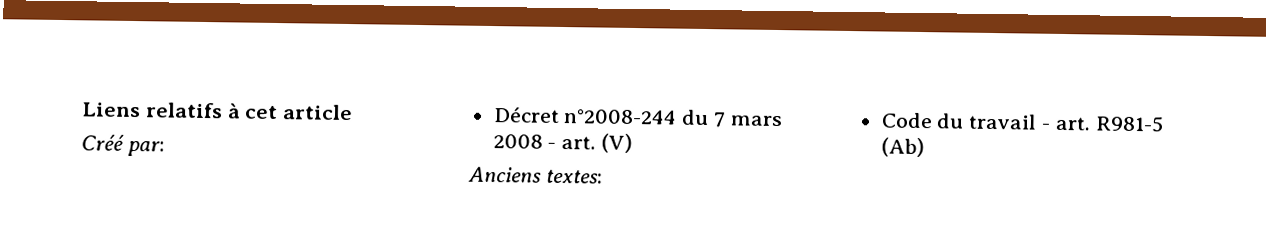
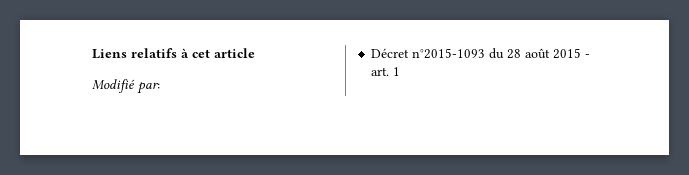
[81,134,124,151] Créé -> [92,79,135,93] Modifié
[563,109,783,128] [492,133,634,154] [468,166,603,184] [880,112,1164,133] [880,137,925,158] n°2008-244 du 7 mars 2008 - art. (V) // Anciens textes: // Code du travail - art. R981-5 (Ab) -> [412,48,591,59] [371,67,401,76] n°2015-1093 du 28 août 2015 - art. 1

